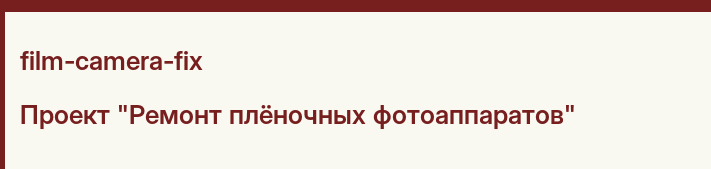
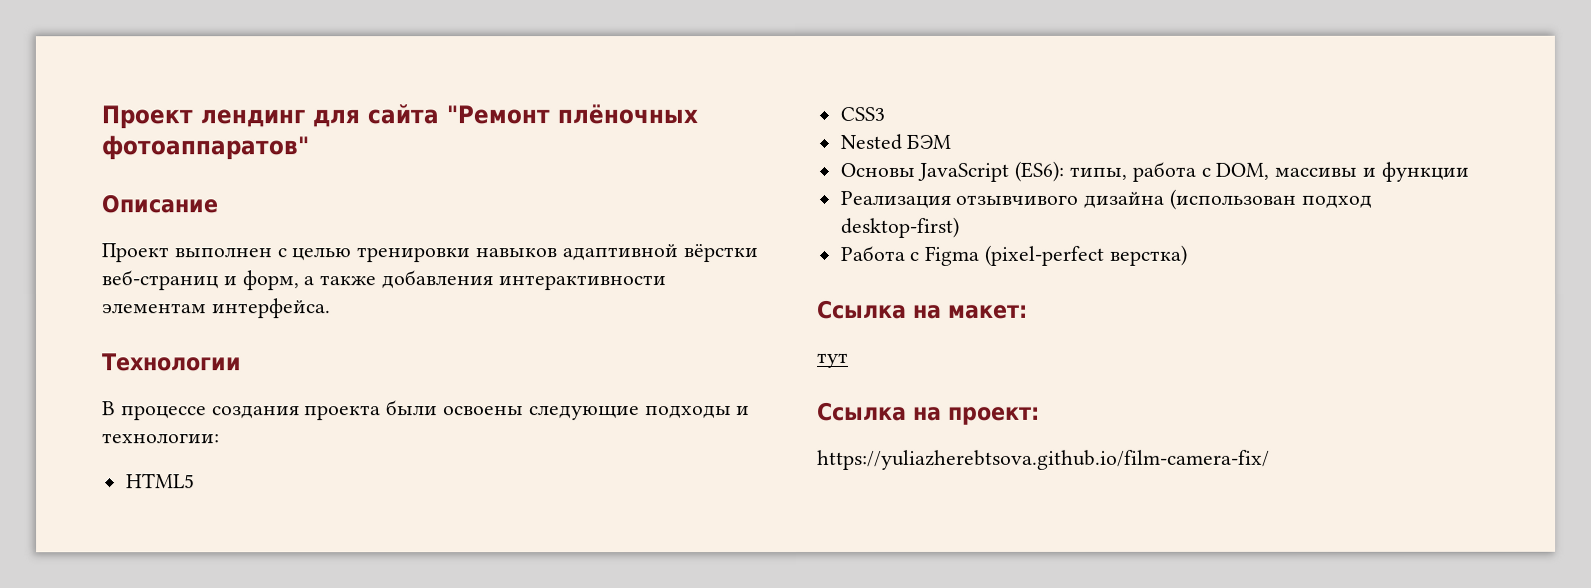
[20,51,203,70] [20,105,110,130] film-camera-fix // Проект -> [101,104,439,129] Проект лендинг для сайта
(577, 117) none -> [101,194,218,214] [101,243,758,263] [101,270,666,291] [102,298,331,319] [102,353,242,372] [102,400,751,421] [102,433,220,444] [125,473,195,489] [839,106,885,121] [839,133,952,150] [839,160,1469,182] [839,188,1372,210] [839,216,959,238] [839,244,1187,266] [817,299,1028,319] [817,352,849,368] [817,401,1040,425] [817,449,1270,470] // Описание // Проект выполнен с целью тренировки навыков адаптивной вёрстки веб-страниц и форм, а также добавления интерактивности элементам интерфейса. // Технологии // В процессе создания проекта были освоены следующие подходы и технологии: // HTML5 // CSS3 // Nested БЭМ // Основы JavaScript (ES6): типы, работа с DOM, массивы и функции // Реализация отзывчивого дизайна (использован подход desktop-first) // Работа с Figma (pixel-perfect верстка) // Ссылка на макет: // тут // Ссылка на проект: // https://yuliazherebtsova.github.io/film-camera-fix/

